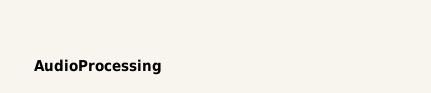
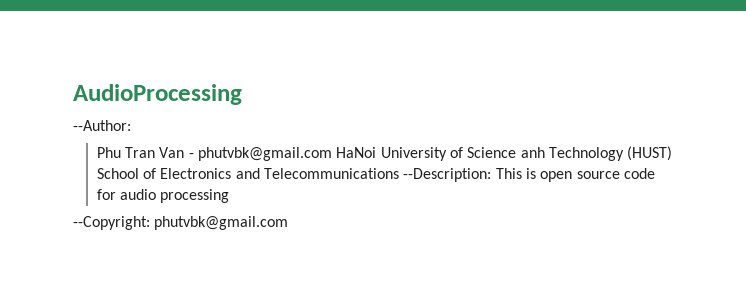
(162, 67) none -> [73,120,131,131] [96,146,673,161] [96,168,655,182] [96,189,230,203] [73,216,289,230] // --Author: // Phu Tran Van - phutvbk@gmail.com HaNoi University of Science anh Technology (HUST) School of Electronics and Telecommunications --Description: This is open source code for audio processing // --Copyright: phutvbk@gmail.com

